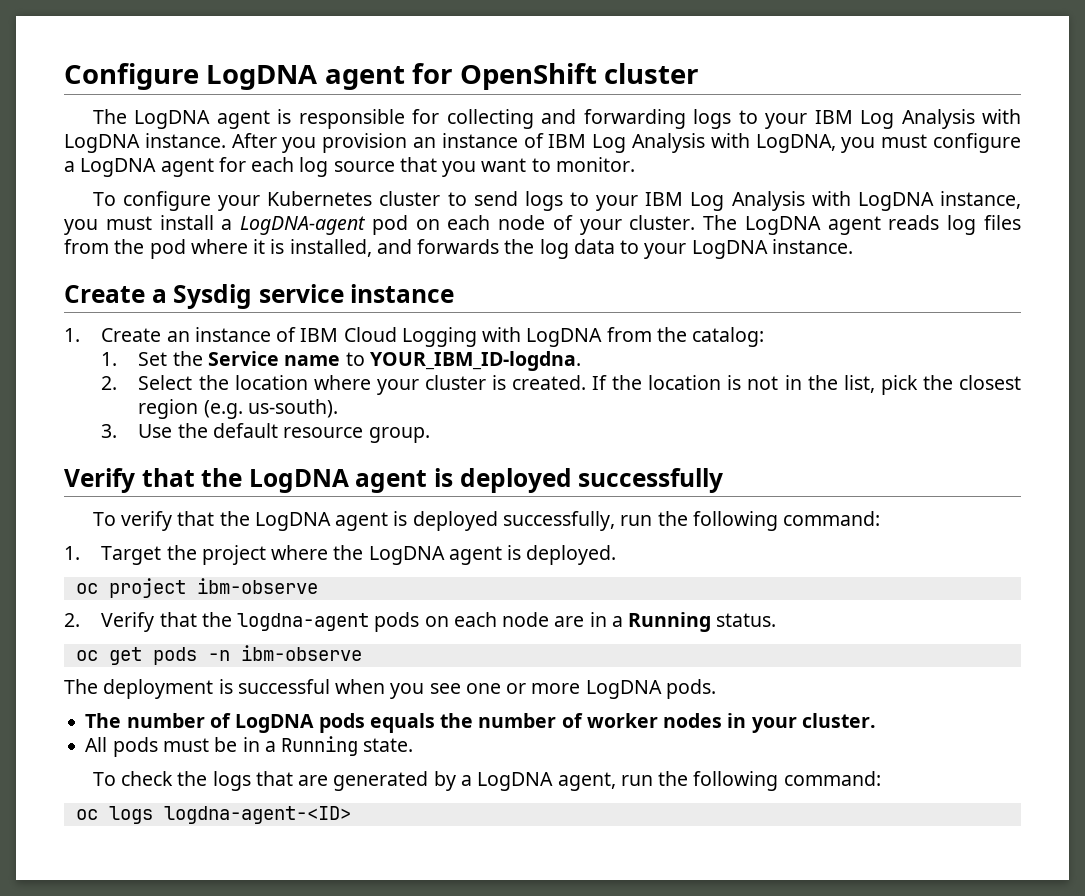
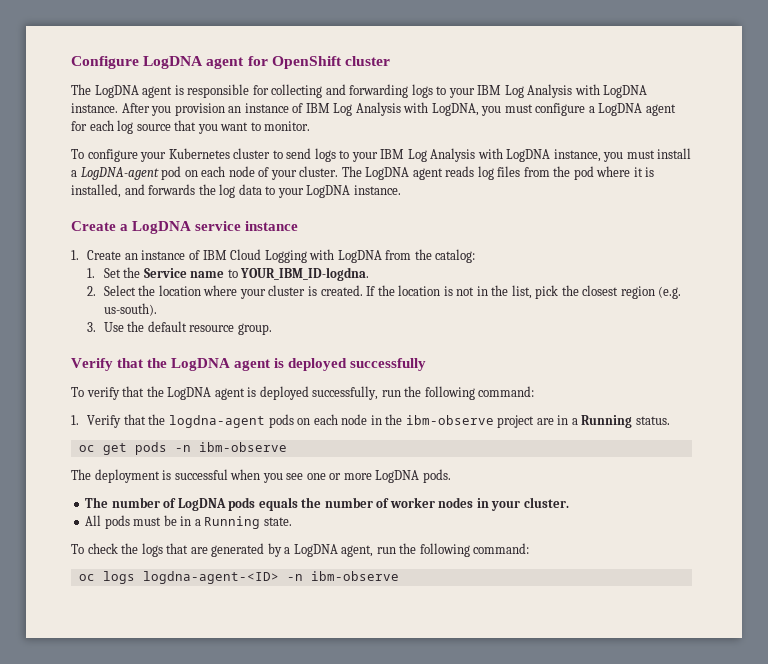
[173,284,253,309] Sysdig -> [132,221,192,234] LogDNA
[101,545,617,565] [75,578,318,598] [64,613,80,627] Target the project where the LogDNA agent is deployed. // oc project ibm-observe // 2. -> (79, 420) none
(550, 619) none -> [370,414,535,428] in the ibm-observe project
(351, 815) none -> [286,571,399,581] -n ibm-observe

